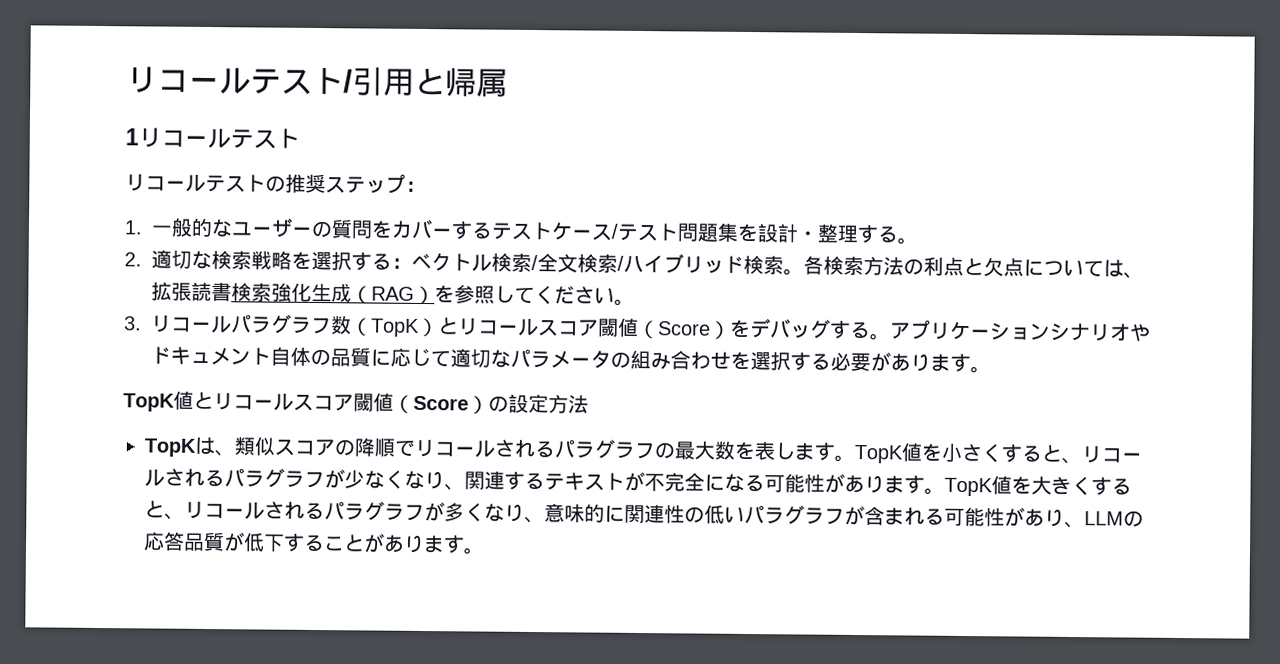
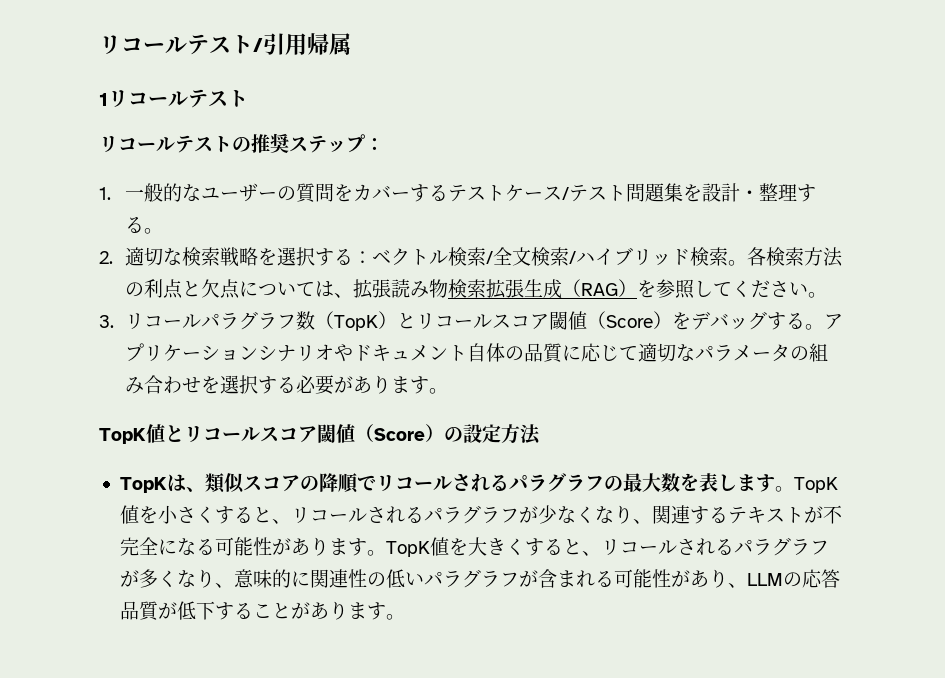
[414,67,446,96] と -> (307, 44) none
[211,282,312,303] 書検索強化 -> [410,279,525,299] み物検索拡張

